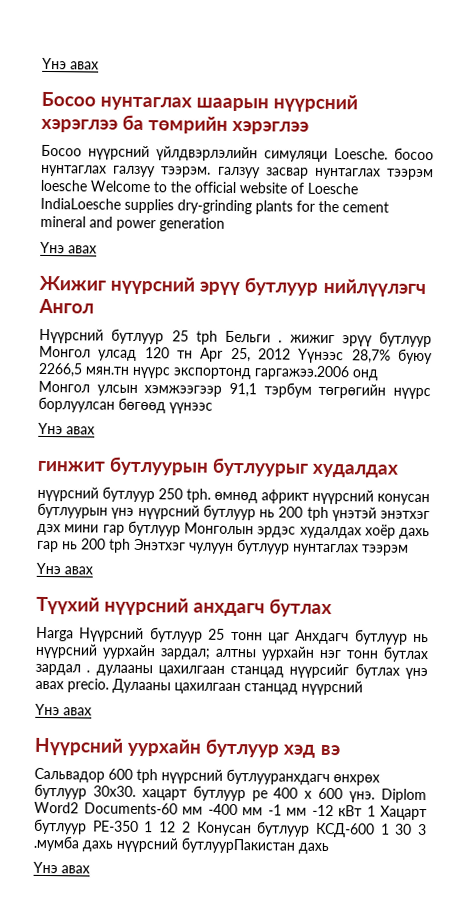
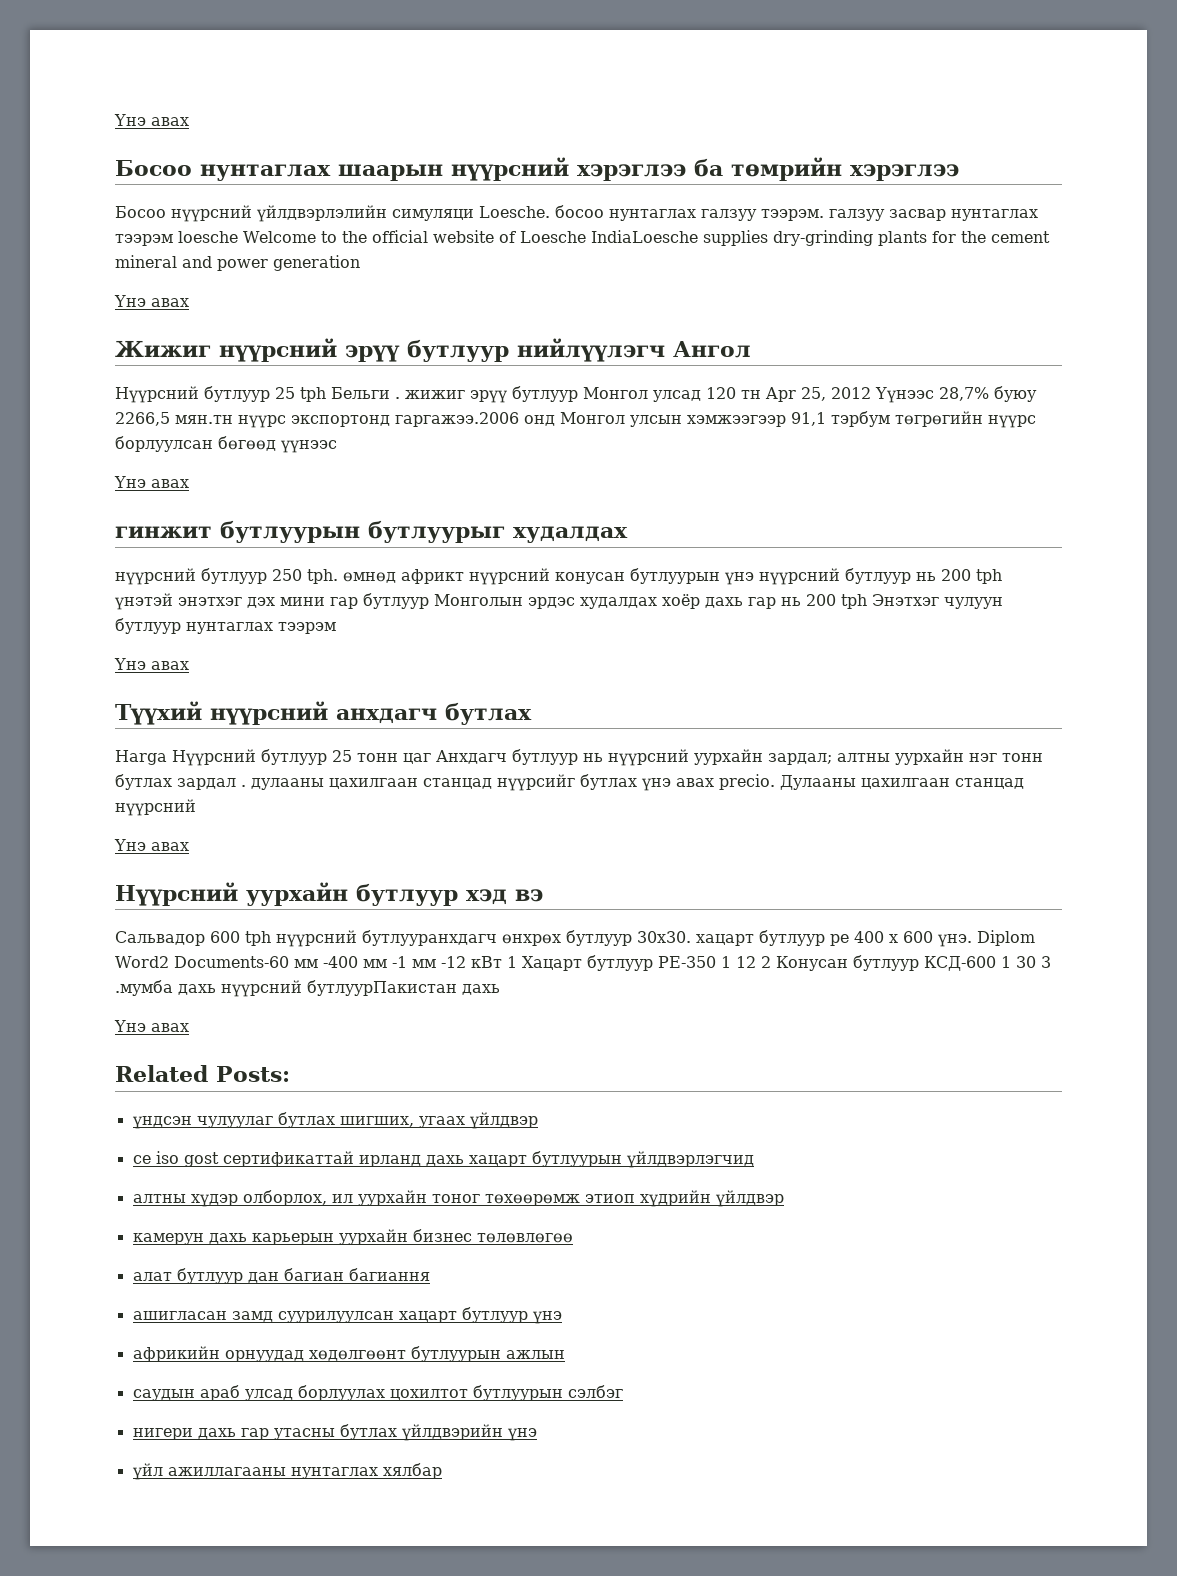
(90, 869) none -> [115,1065,290,1082] [131,1112,538,1129] [132,1151,754,1168] [132,1190,784,1207] [132,1229,573,1245] [132,1268,430,1284] [132,1307,562,1324] [132,1346,565,1362] [132,1385,623,1401] [132,1424,537,1441] [131,1463,442,1480] // Related Posts: // үндсэн чулуулаг бутлах шигших, угаах үйлдвэр // ce iso gost сертификаттай ирланд дахь хацарт бутлуурын үйлдвэрлэгчид // алтны хүдэр олборлох, ил уурхайн тоног төхөөрөмж этиоп хүдрийн үйлдвэр // камерун дахь карьерын уурхайн бизнес төлөвлөгөө // алат бутлуур дан багиан багиання // ашигласан замд суурилуулсан хацарт бутлуур үнэ // африкийн орнуудад хөдөлгөөнт бутлуурын ажлын // саудын араб улсад борлуулах цохилтот бутлуурын сэлбэг // нигери дахь гар утасны бутлах үйлдвэрийн үнэ // үйл ажиллагааны нунтаглах хялбар

